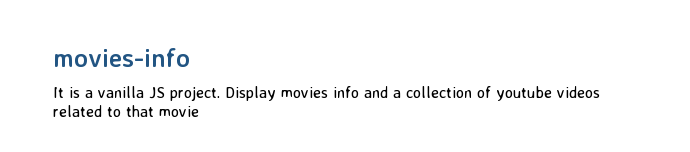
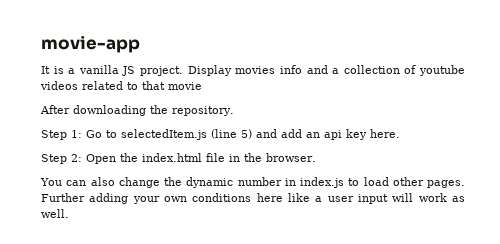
[53,48,190,67] movies-info -> [41,35,140,53] movie-app
(199, 111) none -> [40,105,234,116] [41,129,400,140] [41,153,316,164] [40,177,465,188] [41,193,465,204] [41,209,69,218] // After downloading the repository. // Step 1: Go to selectedItem.js (line 5) and add an api key here. // Step 2: Open the index.html file in the browser. // You can also change the dynamic number in index.js to load other pages. Further adding your own conditions here like a user input will work as well.

